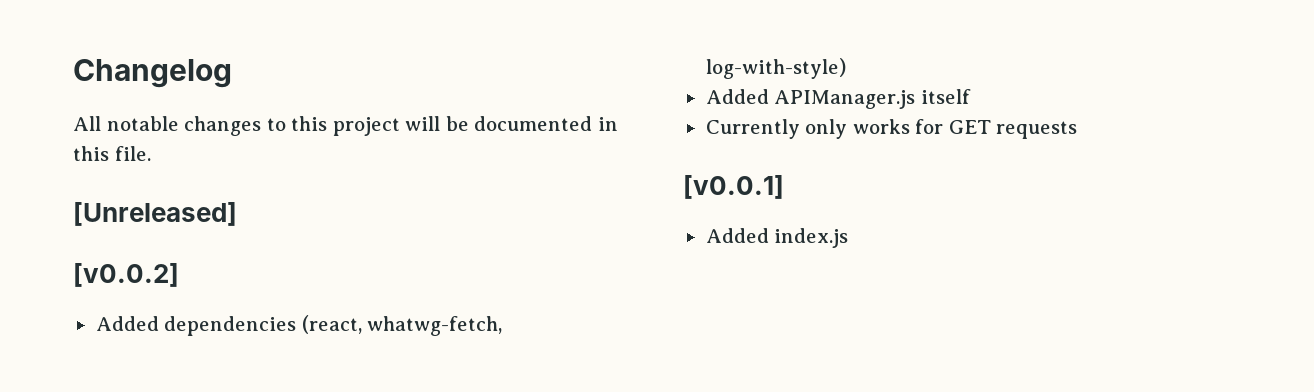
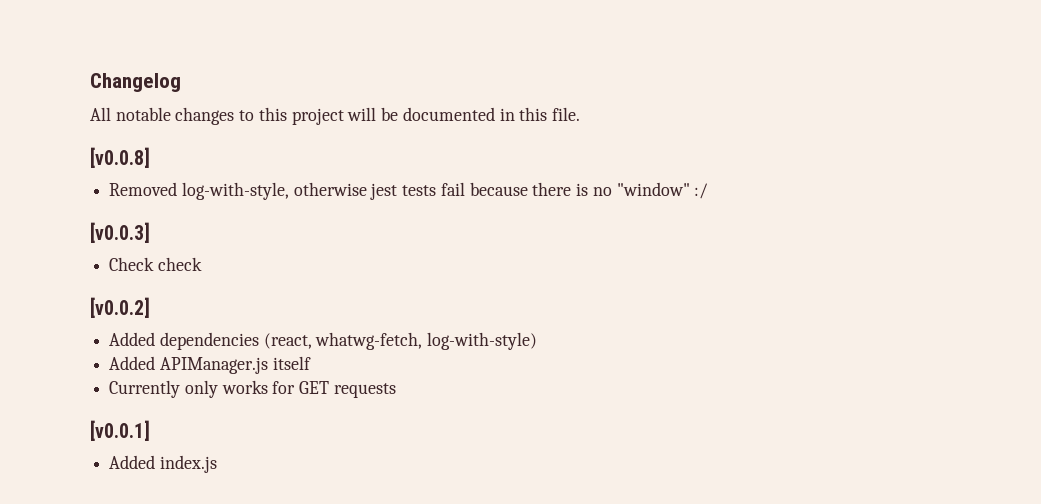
[73,202,237,226] [Unreleased] -> [90,147,150,168] [109,182,709,200] [90,222,150,243] [109,257,202,271] [v0.0.8] // Removed log-with-style, otherwise jest tests fail because there is no "window" :/ // [v0.0.3] // Check check

